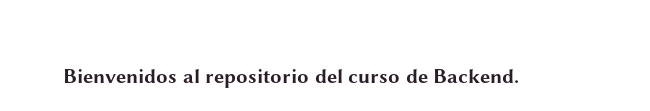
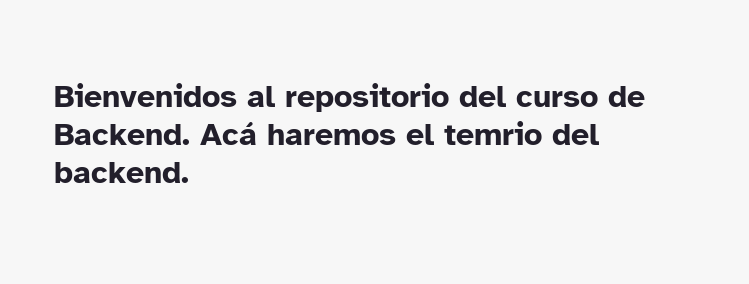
(520, 76) none -> [200,121,599,145] [54,162,189,183] Acá haremos el temrio del backend.

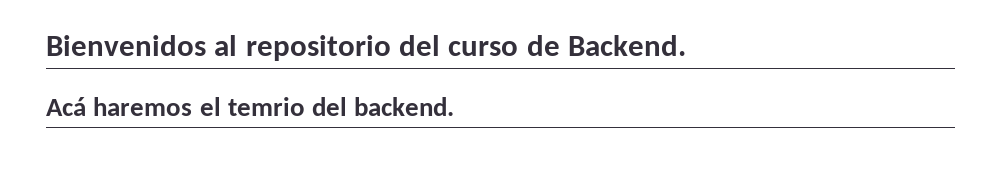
(190, 134) none -> (687, 45) //

